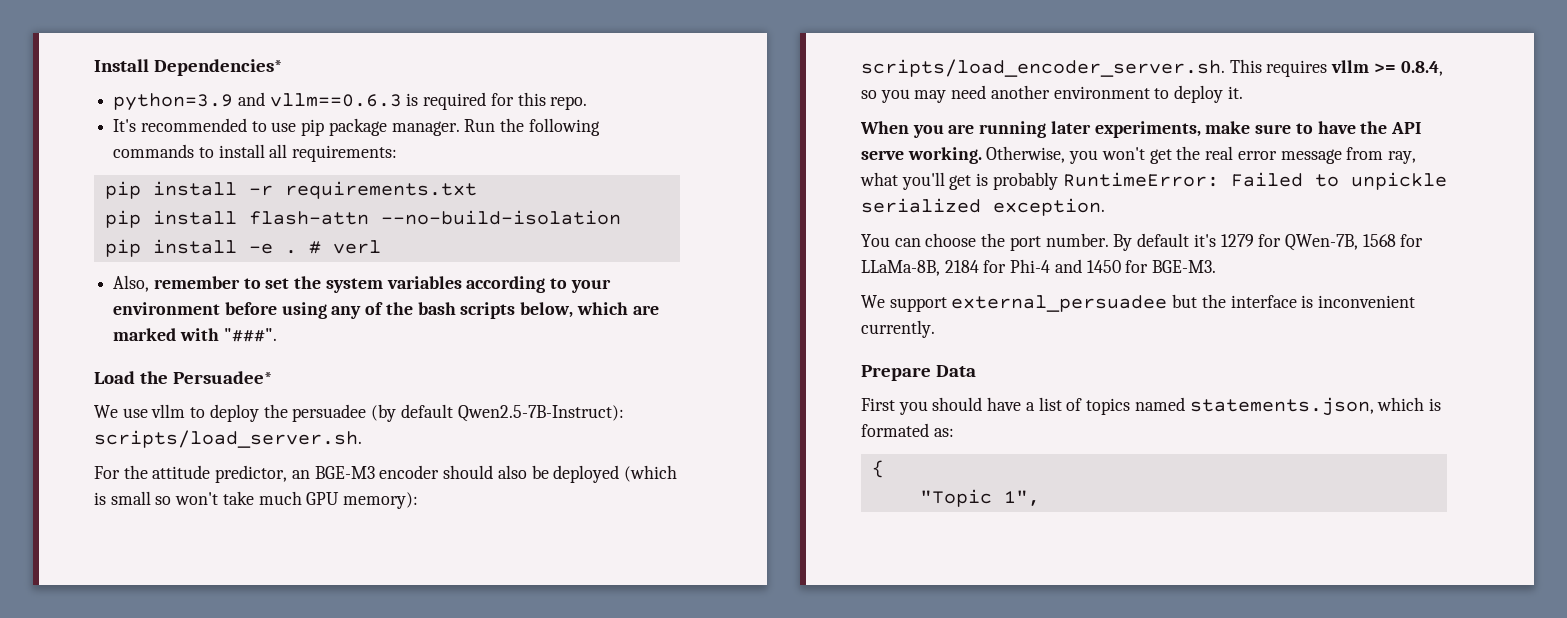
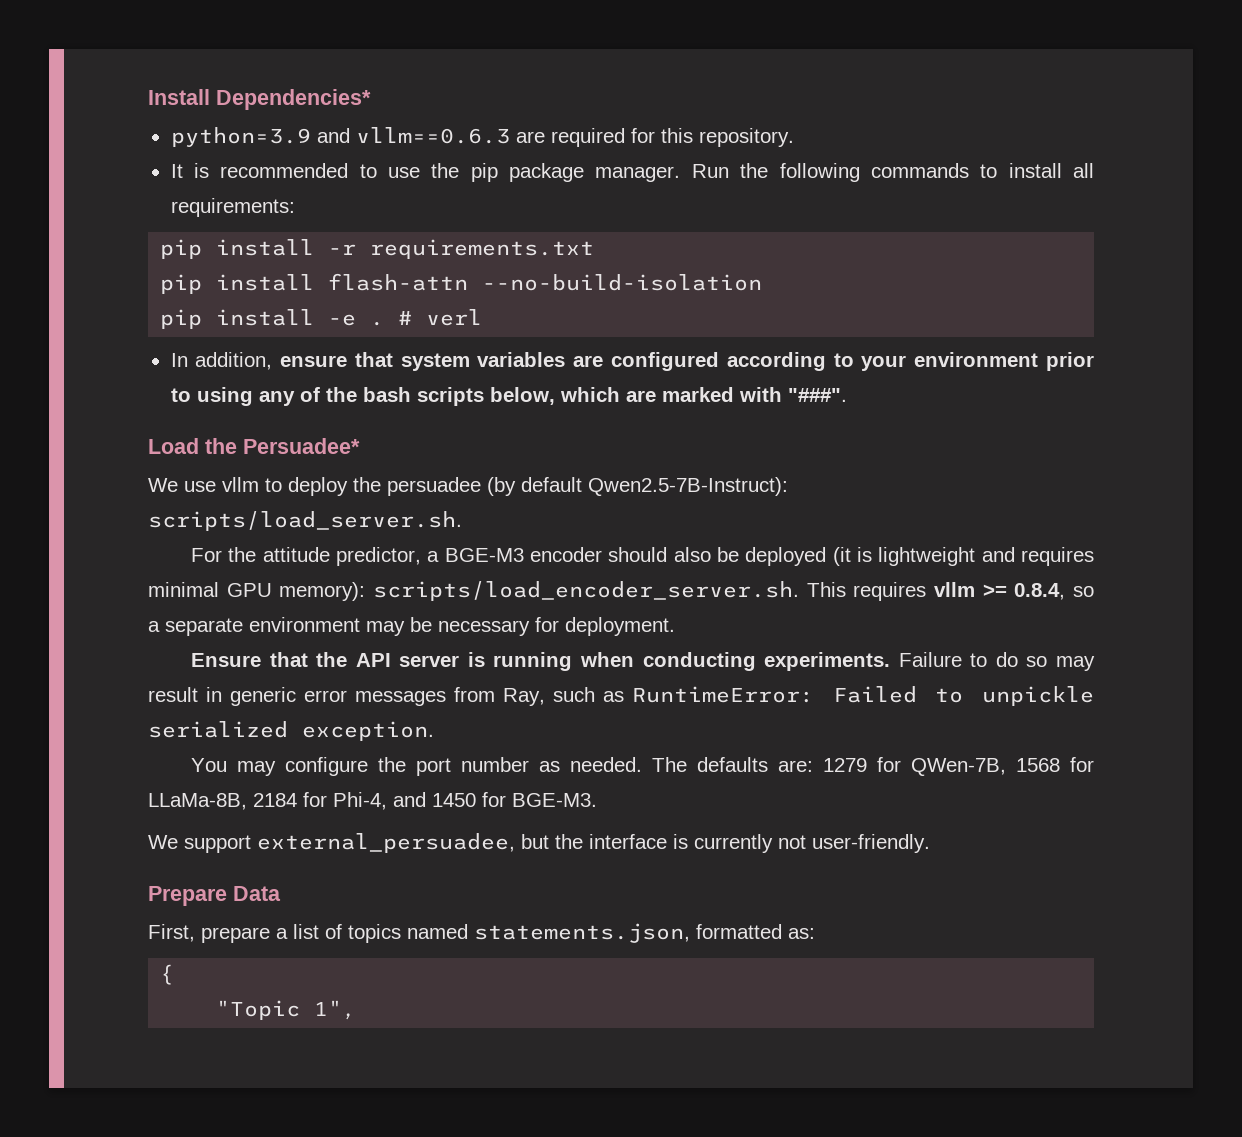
[406,93,419,106] is -> [515,131,545,143] are
[550,96,588,110] [113,119,137,132] repo. // It's -> [698,128,794,147] [170,163,209,178] repository. // It is
(297, 127) none -> [431,163,460,178] the
[113,275,462,293] Also, remember to set the system variables -> [170,352,720,371] In addition, ensure that system variables are configured
[224,302,277,315] before -> [1046,352,1094,371] [170,388,191,402] prior to
[291,470,310,479] an -> [427,551,440,562] a
[623,465,677,482] [94,491,302,505] (which is small so won't take much -> [832,547,1094,566] [148,582,219,597] (it is lightweight and requires minimal
[880,85,1243,103] [860,121,1421,138] [861,146,1416,164] [860,172,1058,190] you may need another environment to deploy it. // When you are running later experiments, make sure to have the API serve working. Otherwise, you won't get the real error message from ray, what you'll get is probably -> [148,617,675,636] [191,652,1095,671] [148,687,624,706] a separate environment may be necessary for deployment. // Ensure that the API server is running when conducting experiments. Failure to do so may result in generic error messages from Ray, such as
[894,233,1216,251] can choose the port number. By default it's -> [237,757,814,776] may configure the port number as needed. The defaults are:
[1010,259,1051,273] Phi-4 -> [333,792,387,810] Phi-4,
[951,295,1168,312] external_persuadee -> [257,833,515,853] external_persuadee,
[1318,295,1416,308] [861,320,935,338] inconvenient currently. -> [694,834,930,853] currently not user-friendly.
[861,397,1022,415] First you should have -> [148,924,270,943] First, prepare
[1377,397,1441,411] [861,423,929,437] which is formated -> [696,924,782,939] formatted

